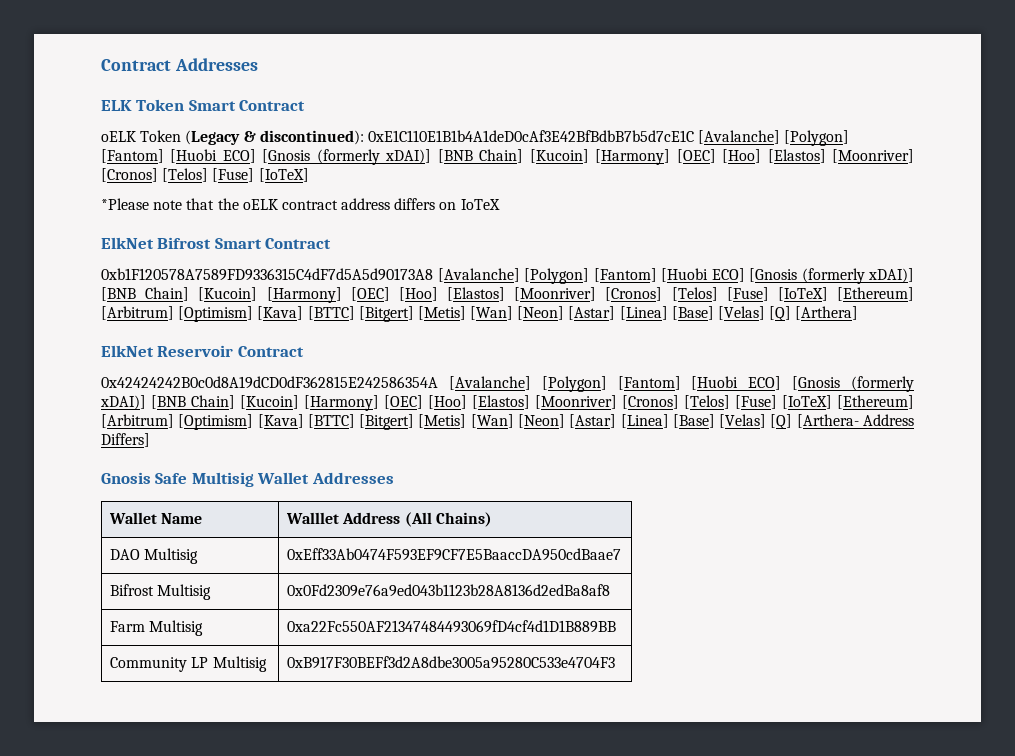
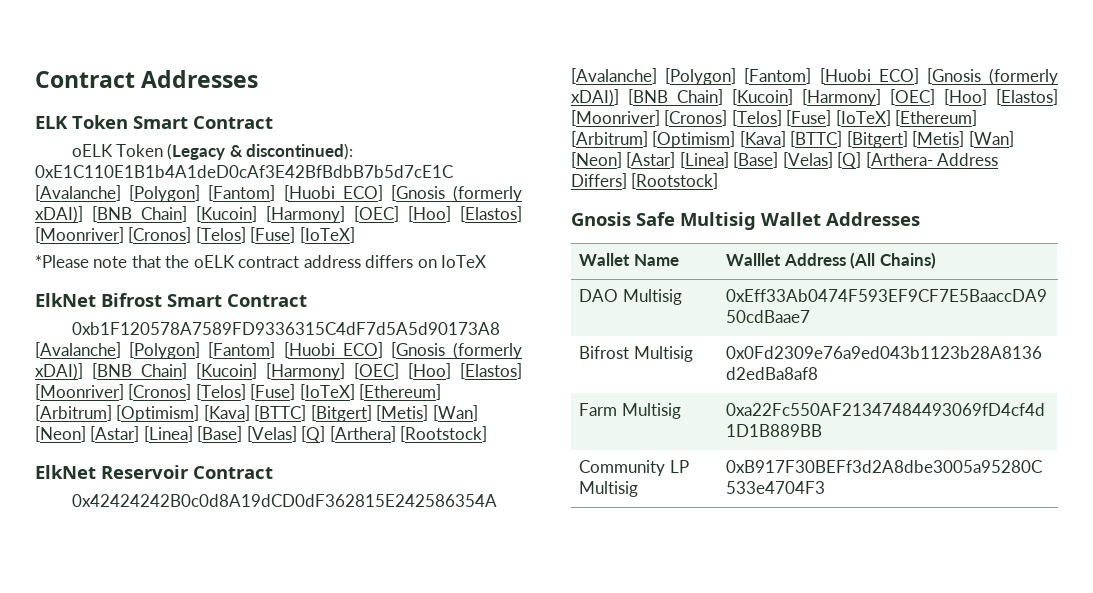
(859, 313) none -> [400,426,488,442] [Rootstock]
(150, 440) none -> [631,173,719,189] [Rootstock]

